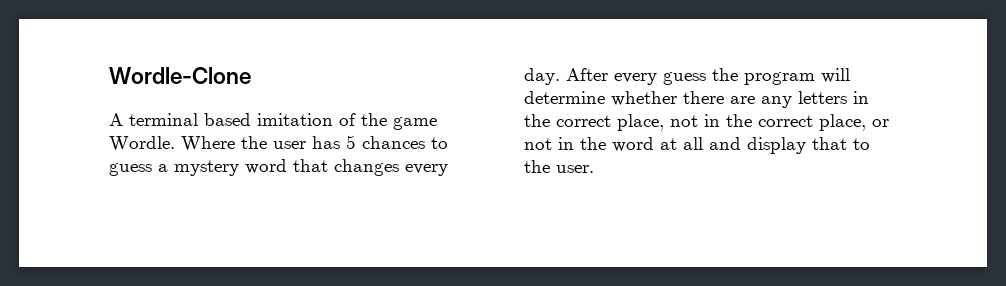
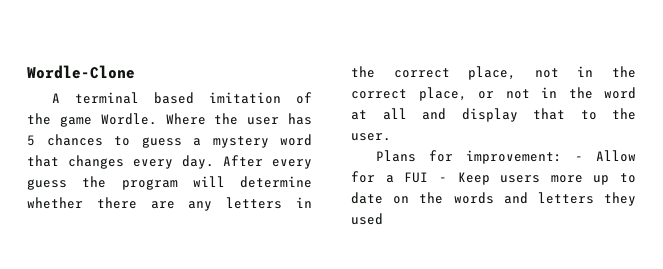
(594, 169) none -> [376,150,636,164] [351,171,636,185] [351,192,636,206] [351,213,383,225] // Plans for improvement: - Allow for a FUI - Keep users more up to date on the words and letters they used

